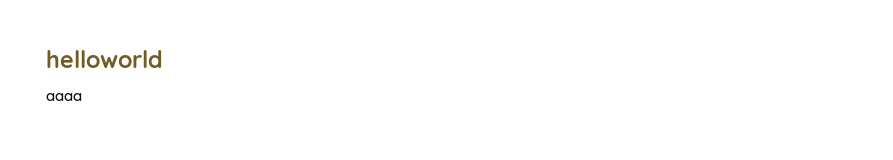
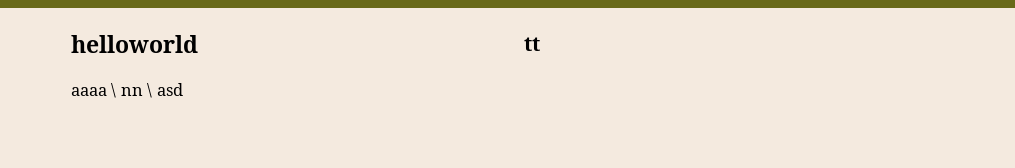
(82, 97) none -> [111,83,183,98] [524,37,540,51] \ nn \ asd // tt

